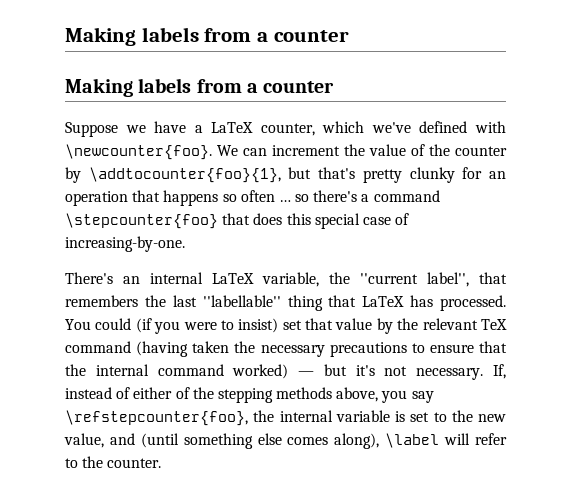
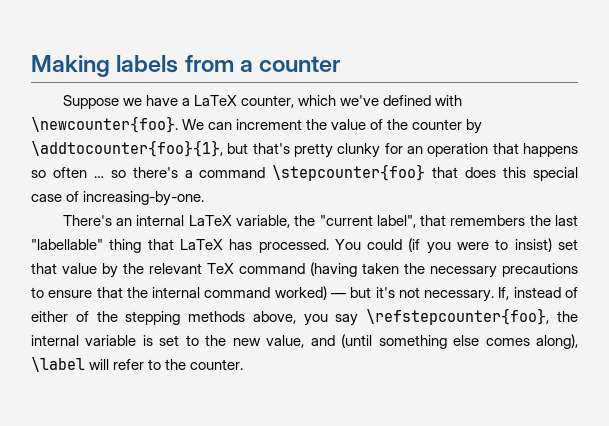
[65,27,349,46] [65,78,335,97] Making labels from a counter // Making labels from a counter -> [31,55,341,77] Making labels from a counter
[360,272,469,287] ''current label'', -> [319,215,416,228] "current label",
[202,295,281,307] ''labellable'' -> [31,239,103,250] "labellable"

